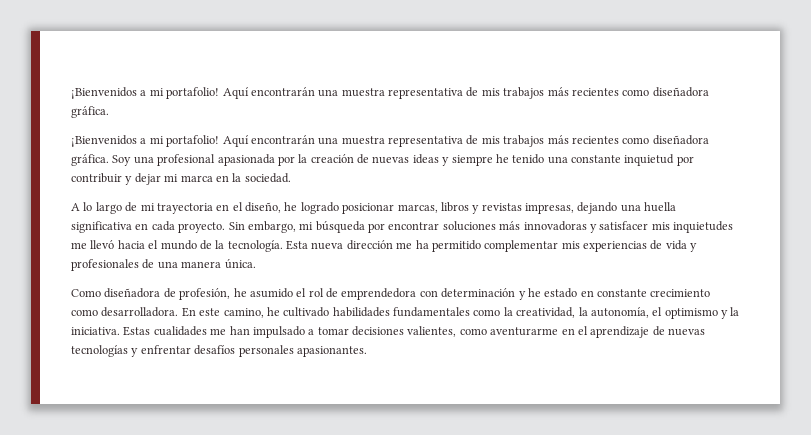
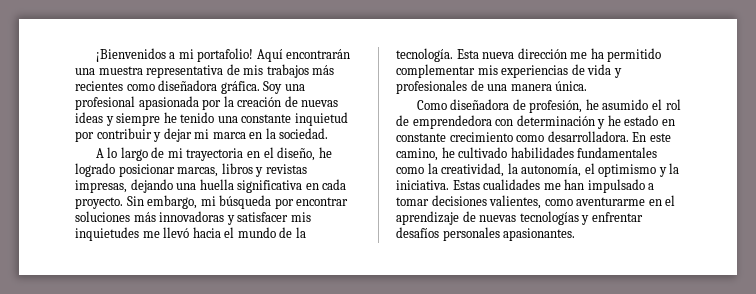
[71,135,709,147] [71,154,109,166] // ¡Bienvenidos a mi portafolio! Aquí encontrarán una muestra representativa de mis trabajos más recientes como diseñadora gráfica. -> (260, 87) none

